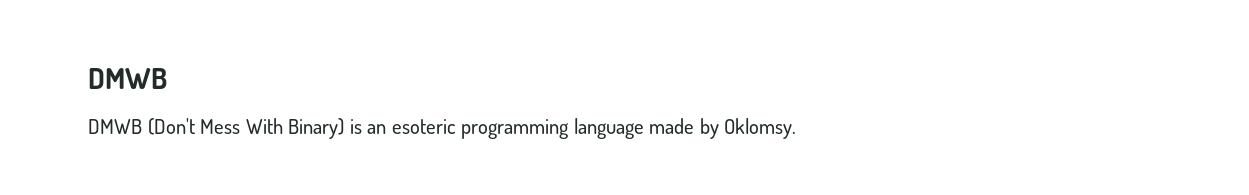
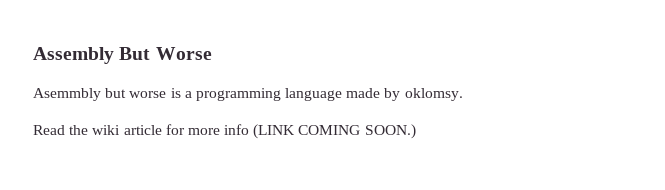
[88,68,167,89] [88,118,797,139] DMWB // DMWB (Don't Mess With Binary) is an esoteric programming language made by Oklomsy. -> [33,47,212,64] [33,88,463,101] [33,124,416,139] Assembly But Worse // Asemmbly but worse is a programming language made by oklomsy. // Read the wiki article for more info (LINK COMING SOON.)

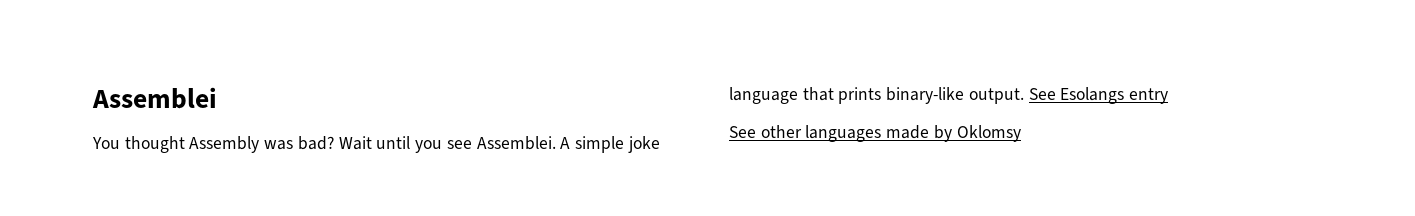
[33,47,212,64] [33,88,463,101] [33,124,416,139] Assembly But Worse // Asemmbly but worse is a programming language made by oklomsy. // Read the wiki article for more info (LINK COMING SOON.) -> [92,87,217,109] [92,136,660,153] [729,87,1169,104] [729,125,1021,142] Assemblei // You thought Assembly was bad? Wait until you see Assemblei. A simple joke language that prints binary-like output. See Esolangs entry // See other languages made by Oklomsy

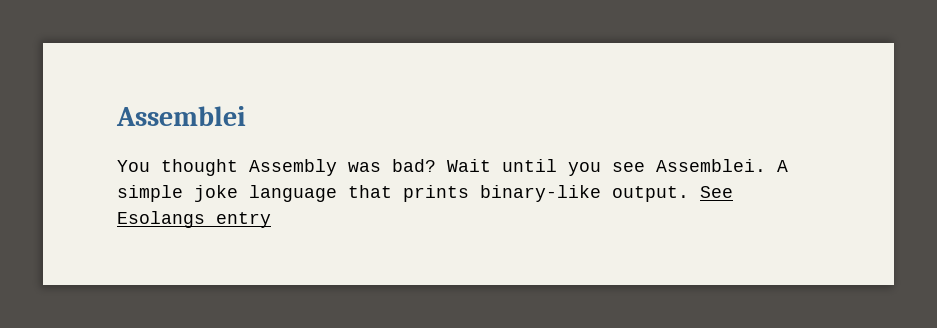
[729,125,1021,142] // See other languages made by Oklomsy -> (271, 220) none

